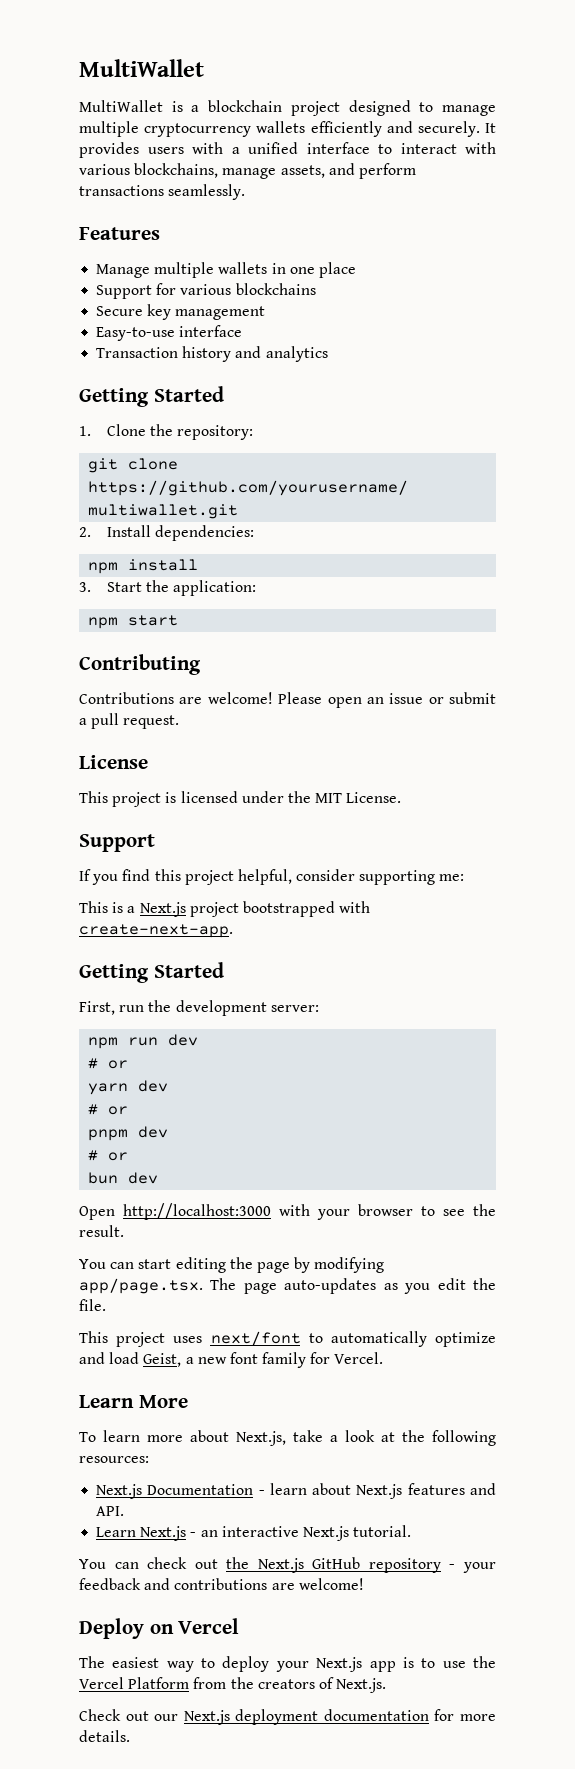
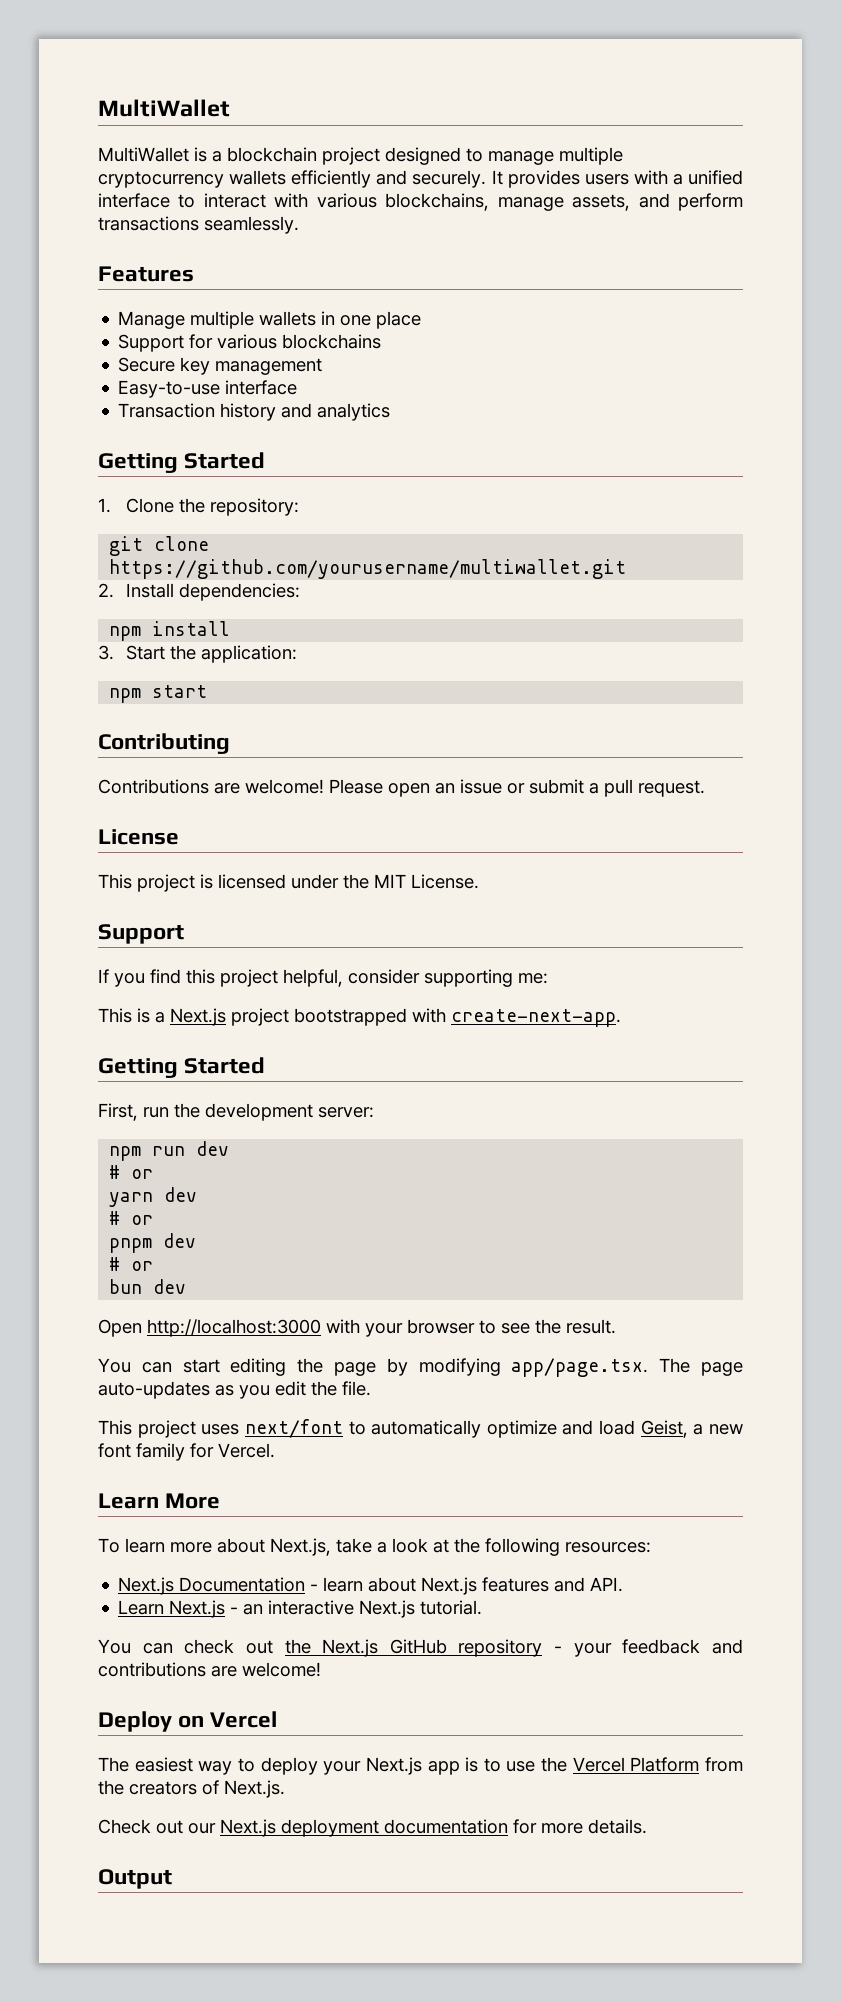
(130, 1736) none -> [98,1869,172,1889] // Output

